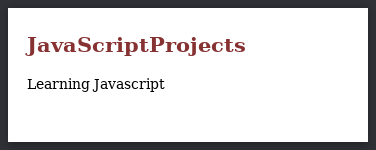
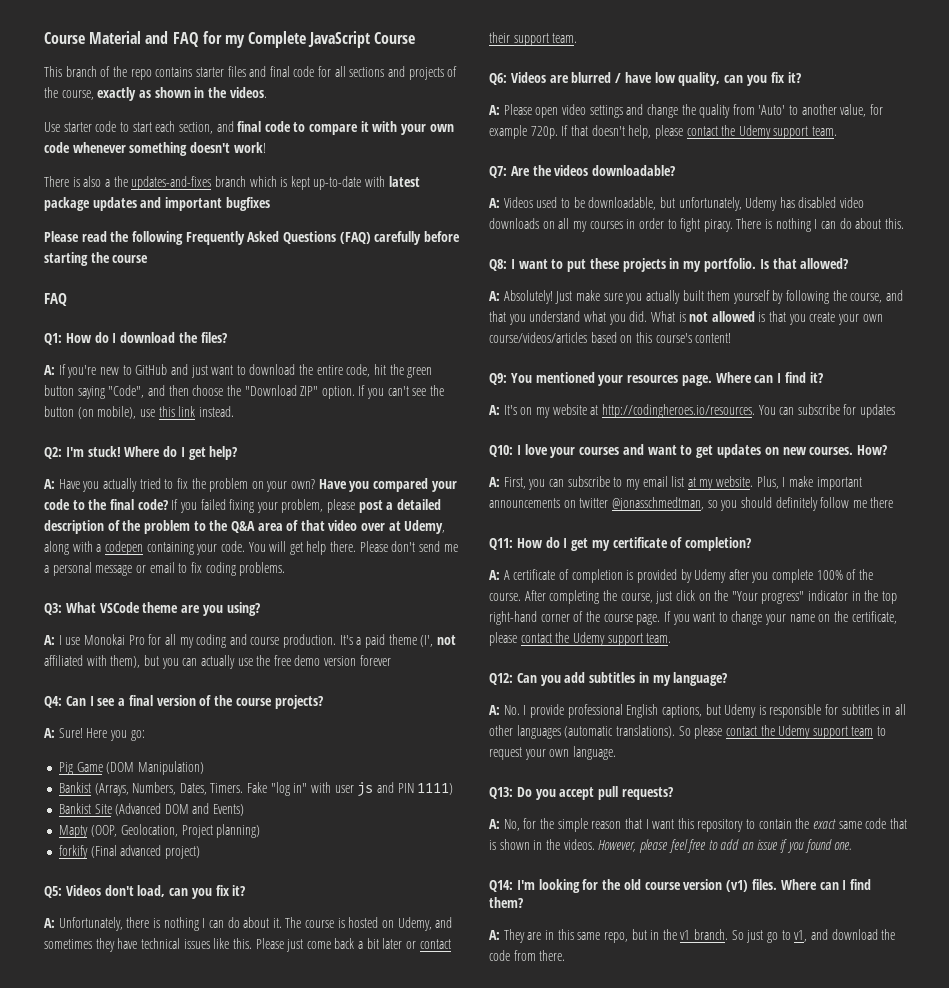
[25,37,246,56] [27,78,165,92] JavaScriptProjects // Learning Javascript -> [44,31,416,48] [44,66,458,80] [44,87,267,101] [44,121,454,135] [44,142,266,156] [44,176,420,190] [44,197,270,211] [44,231,460,245] [44,252,149,266] [44,293,67,306] [44,332,227,345] [44,364,433,378] [44,385,445,399] [44,406,234,419] [44,446,238,460] [44,478,457,492] [44,499,442,513] [44,520,446,534] [44,541,458,555] [44,562,286,576] [44,602,260,616] [44,634,456,648] [44,655,391,669] [44,695,323,709] [44,728,145,741] [58,761,204,775] [58,782,454,797] [58,803,245,816] [58,824,261,838] [58,845,200,859] [44,885,246,899] [44,917,453,931] [44,938,451,952] [489,32,578,46] [489,72,801,86] [489,104,884,118] [489,125,838,139] [489,165,676,178] [489,197,865,211] [489,218,904,232] [489,258,849,272] [489,290,904,304] [489,311,883,325] [489,332,732,343] [489,372,823,386] [489,404,896,418] [489,444,888,458] [489,476,862,490] [489,497,894,511] [489,537,752,551] [489,569,874,583] [489,590,898,604] [489,611,897,625] [489,632,672,646] [489,672,728,686] [489,704,907,718] [489,725,887,739] [489,746,616,760] [489,786,673,800] [489,818,907,832] [489,839,853,853] [489,879,872,893] [489,897,523,908] [489,929,896,943] [489,950,566,961] Course Material and FAQ for my Complete JavaScript Course // This branch of the repo contains starter files and final code for all sections and projects of the course, exactly as shown in the videos. // Use starter code to start each section, and final code to compare it with your own code whenever something doesn't work! // There is also a the updates-and-fixes branch which is kept up-to-date with latest package updates and important bugfixes // Please read the following Frequently Asked Questions (FAQ) carefully before starting the course // FAQ // Q1: How do I download the files? // A: If you're new to GitHub and just want to download the entire code, hit the green button saying "Code", and then choose the "Download ZIP" option. If you can't see the button (on mobile), use this link instead. // Q2: I'm stuck! Where do I get help? // A: Have you actually tried to fix the problem on your own? Have you compared your code to the final code? If you failed fixing your problem, please post a detailed description of the problem to the Q&A area of that video over at Udemy, along with a codepen containing your code. You will get help there. Please don't send me a personal message or email to fix coding problems. // Q3: What VSCode theme are you using? // A: I use Monokai Pro for all my coding and course production. It's a paid theme (I', not affiliated with them), but you can actually use the free demo version forever // Q4: Can I see a final version of the course projects? // A: Sure! Here you go: // Pig Game (DOM Manipulation) // Bankist (Arrays, Numbers, Dates, Timers. Fake "log in" with user js and PIN 1111) // Bankist Site (Advanced DOM and Events) // Mapty (OOP, Geolocation, Project planning) // forkify (Final advanced project) // Q5: Videos don't load, can you fix it? // A: Unfortunately, there is nothing I can do about it. The course is hosted on Udemy, and sometimes they have technical issues like this. Please just come back a bit later or contact their support team. // Q6: Videos are blurred / have low quality, can you fix it? // A: Please open video settings and change the quality from 'Auto' to another value, for example 720p. If that doesn't help, please contact the Udemy support team. // Q7: Are the videos downloadable? // A: Videos used to be downloadable, but unfortunately, Udemy has disabled video downloads on all my courses in order to fight piracy. There is nothing I can do about this. // Q8: I want to put these projects in my portfolio. Is that allowed? // A: Absolutely! Just make sure you actually built them yourself by following the course, and that you understand what you did. What is not allowed is that you create your own course/videos/articles based on this course's content! // Q9: You mentioned your resources page. Where can I find it? // A: It's on my website at http://codingheroes.io/resources. You can subscribe for updates // Q10: I love your courses and want to get updates on new courses. How? // A: First, you can subscribe to my email list at my website. Plus, I make important announcements on twitter @jonasschmedtman, so you should definitely follow me there // Q11: How do I get my certificate of completion? // A: A certificate of completion is provided by Udemy after you complete 100% of the course. After completing the course, just click on the "Your progress" indicator in the top right-hand corner of the course page. If you want to change your name on the certificate, please contact the Udemy support team. // Q12: Can you add subtitles in my language? // A: No. I provide professional English captions, but Udemy is responsible for subtitles in all other languages (automatic translations). So please contact the Udemy support team to request your own language. // Q13: Do you accept pull requests? // A: No, for the simple reason that I want this repository to contain the exact same code that is shown in the videos. However, please feel free to add an issue if you found one. // Q14: I'm looking for the old course version (v1) files. Where can I find them? // A: They are in this same repo, but in the v1 branch. So just go to v1, and download the code from there.

